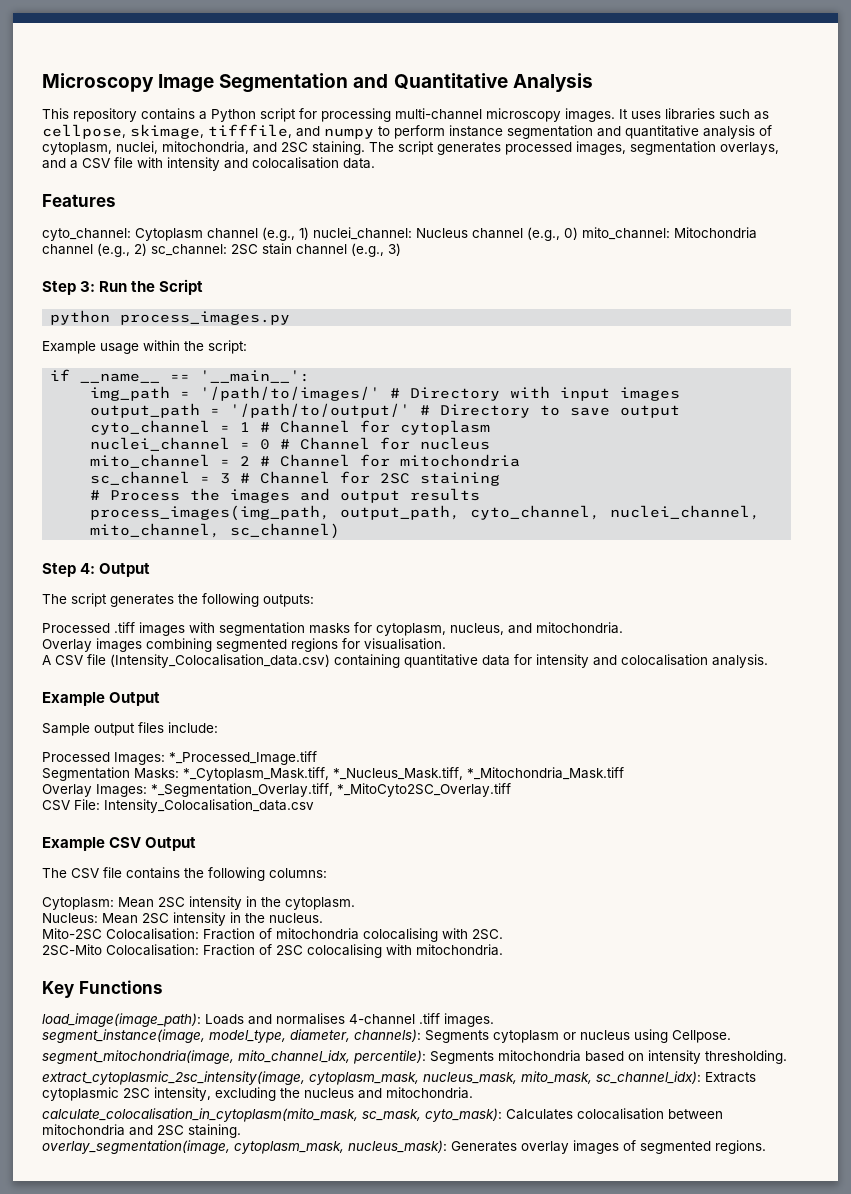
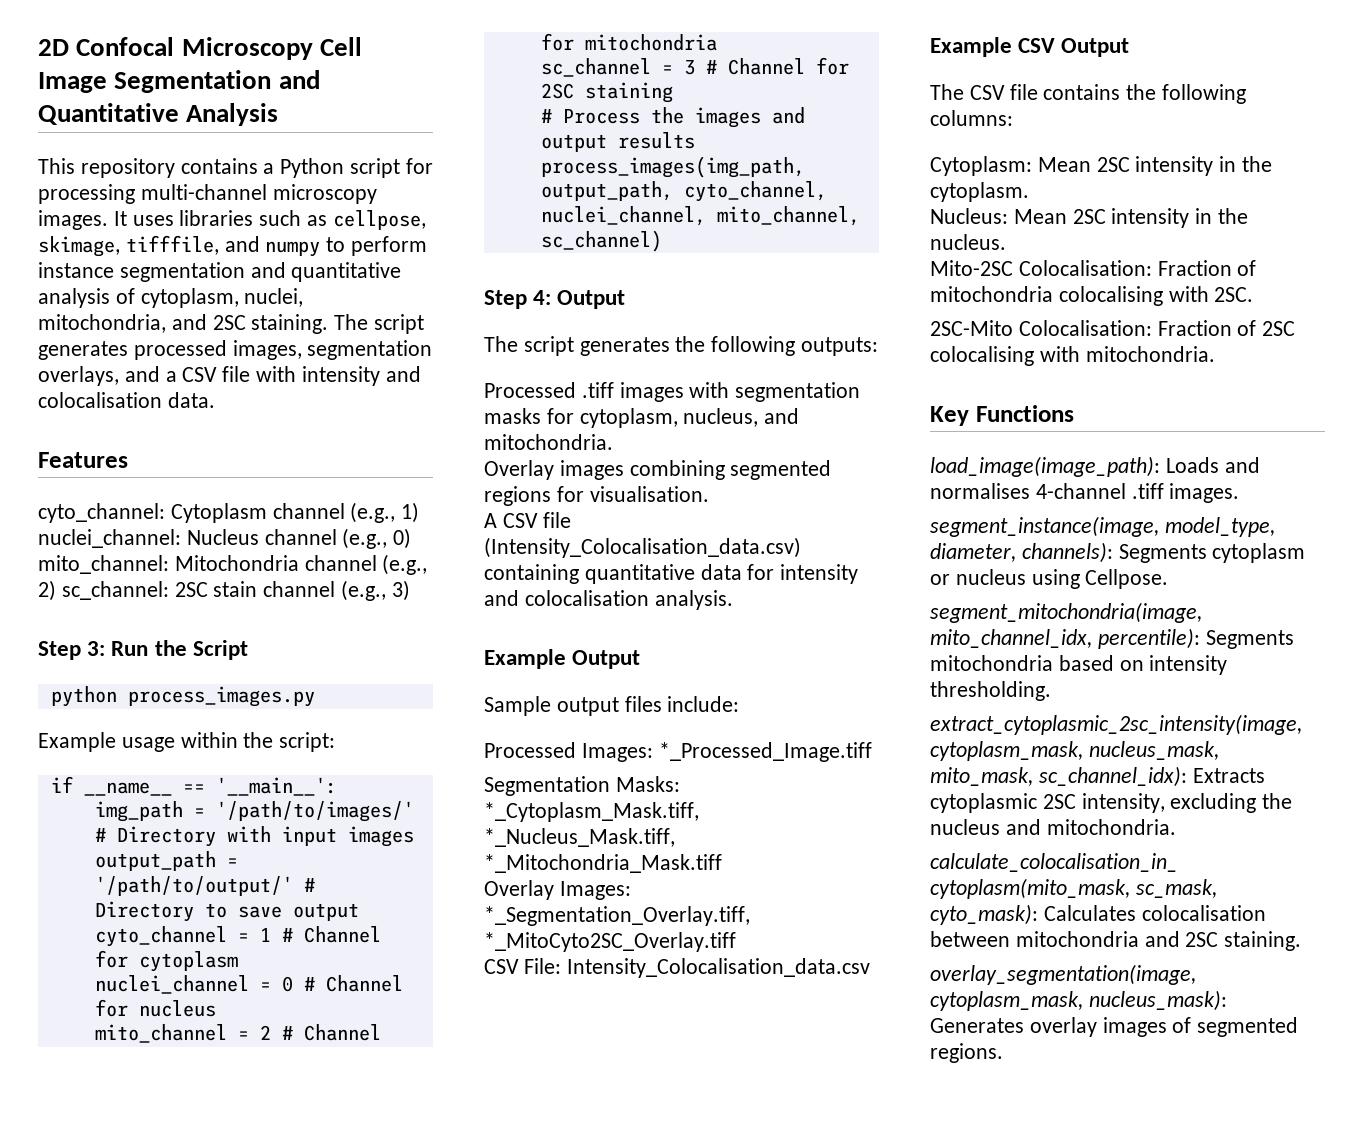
[42,73,154,92] Microscopy -> [38,37,362,60] 2D Confocal Microscopy Cell

